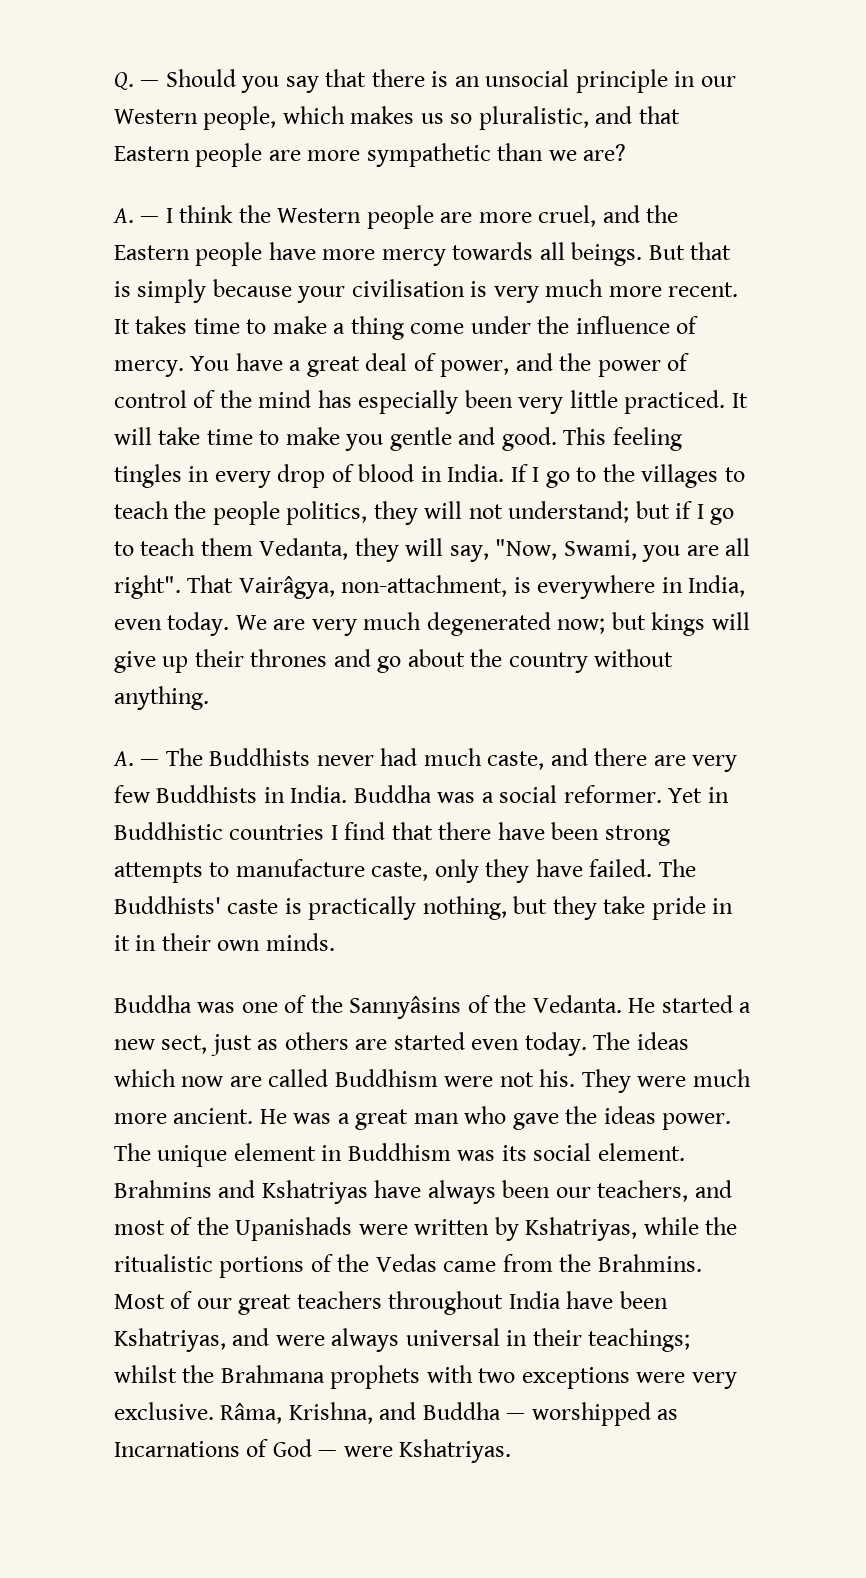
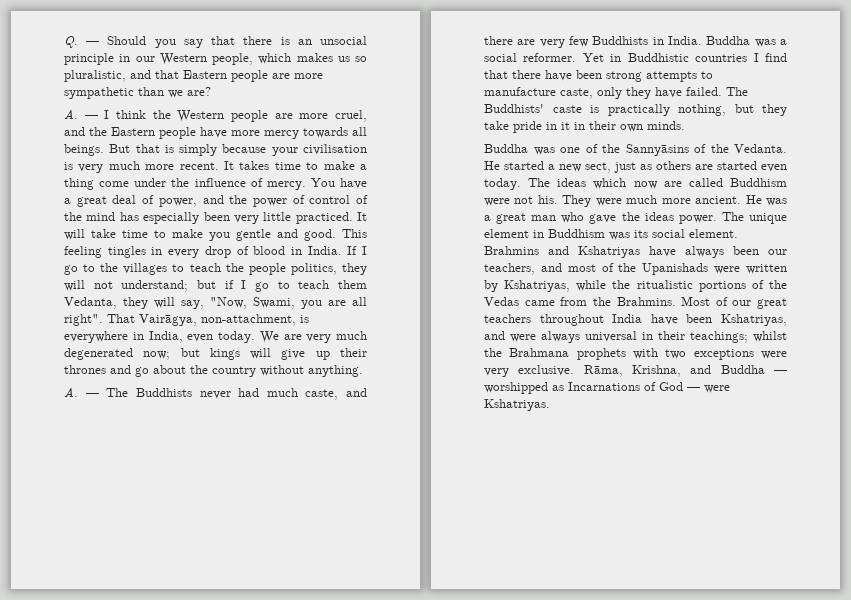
[238,576,335,599] Vairâgya, -> [139,314,197,326] Vairāgya,
[349,996,462,1019] Sannyâsins -> [625,144,689,156] Sannyāsins
[220,1403,283,1424] Râma, -> [583,365,623,377] Rāma,

